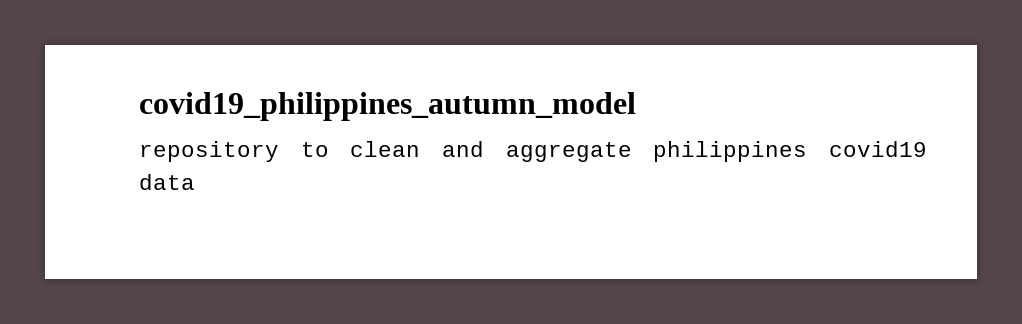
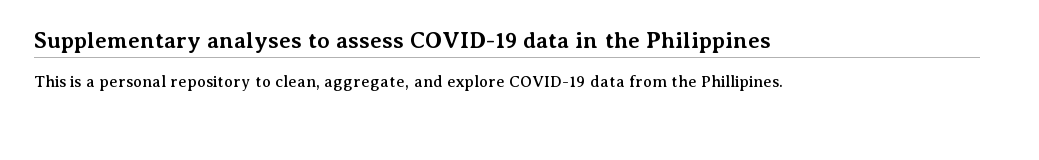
[139,92,636,121] [139,141,927,162] [139,174,195,190] covid19_philippines_autumn_model // repository to clean and aggregate philippines covid19 data -> [34,32,771,53] [34,75,784,91] Supplementary analyses to assess COVID-19 data in the Philippines // This is a personal repository to clean, aggregate, and explore COVID-19 data from the Phillipines.

